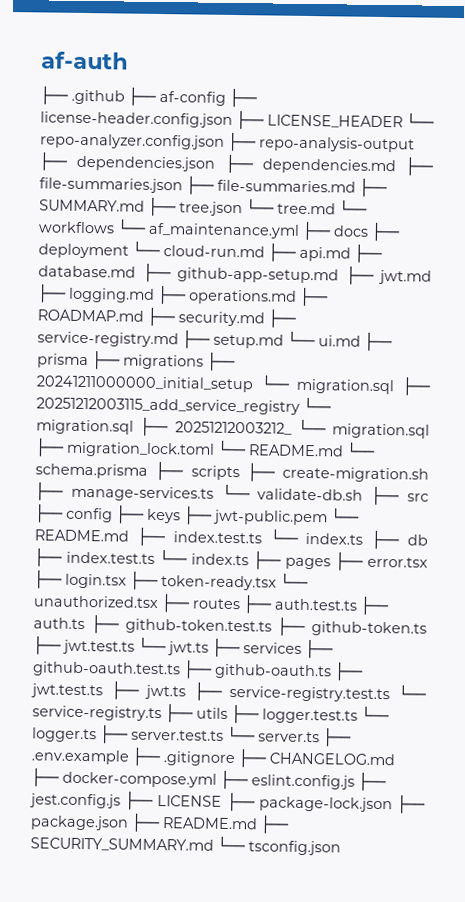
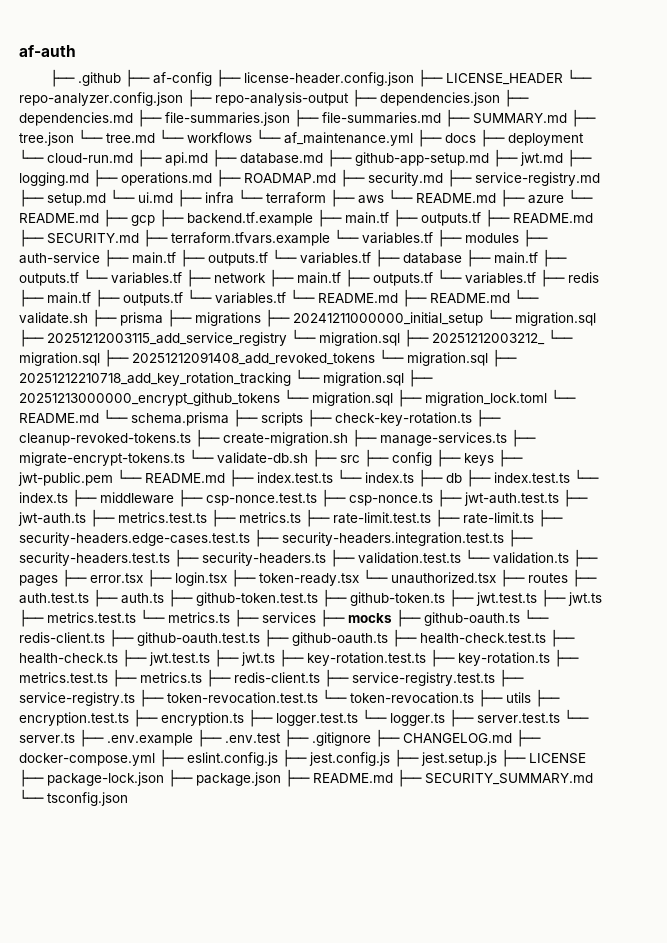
(393, 341) none -> [205,189,593,207] [19,209,593,227] [19,229,548,247] [19,249,567,267] [19,269,599,287] [19,289,539,307] [19,309,117,327] infra └── terraform ├── aws └── README.md ├── azure └── README.md ├── gcp ├── backend.tf.example ├── main.tf ├── outputs.tf ├── README.md ├── SECURITY.md ├── terraform.tfvars.example └── variables.tf ├── modules ├── auth-service ├── main.tf ├── outputs.tf └── variables.tf ├── database ├── main.tf ├── outputs.tf └── variables.tf ├── network ├── main.tf ├── outputs.tf └── variables.tf ├── redis ├── main.tf ├── outputs.tf └── variables.tf └── README.md ├── README.md └── validate.sh ├──
(65, 447) none -> [132,349,517,367] [19,369,433,387] [19,389,422,407] 20251212091408_add_revoked_tokens └── migration.sql ├── 20251212210718_add_key_rotation_tracking └── migration.sql ├── 20251213000000_encrypt_github_tokens └── migration.sql ├──
(276, 472) none -> [335,409,501,427] [19,429,220,447] check-key-rotation.ts ├── cleanup-revoked-tokens.ts ├──
(214, 493) none -> [511,429,536,447] [19,452,185,466] ├── migrate-encrypt-tokens.ts
(282, 560) none -> [100,489,588,507] [18,509,563,527] [19,529,533,547] [19,549,598,567] middleware ├── csp-nonce.test.ts ├── csp-nonce.ts ├── jwt-auth.test.ts ├── jwt-auth.ts ├── metrics.test.ts ├── metrics.ts ├── rate-limit.test.ts ├── rate-limit.ts ├── security-headers.edge-cases.test.ts ├── security-headers.integration.test.ts ├── security-headers.test.ts ├── security-headers.ts ├── validation.test.ts └── validation.ts ├──
[138,636,334,659] [32,659,364,681] [30,680,427,703] [32,703,228,723] └── jwt.ts ├── services ├── github-oauth.test.ts ├── github-oauth.ts ├── jwt.test.ts ├── jwt.ts ├── service-registry.test.ts └── service-registry.ts ├── utils -> [541,589,602,607] [19,609,549,627] [19,629,575,647] [19,649,579,667] [19,669,524,687] [19,689,560,707] [19,709,244,727] ├── jwt.ts ├── metrics.test.ts └── metrics.ts ├── services ├── mocks ├── github-oauth.ts └── redis-client.ts ├── github-oauth.test.ts ├── github-oauth.ts ├── health-check.test.ts ├── health-check.ts ├── jwt.test.ts ├── jwt.ts ├── key-rotation.test.ts ├── key-rotation.ts ├── metrics.test.ts ├── metrics.ts ├── redis-client.ts ├── service-registry.test.ts ├── service-registry.ts ├── token-revocation.test.ts └── token-revocation.ts ├── utils ├── encryption.test.ts ├── encryption.ts
(162, 756) none -> [225,729,309,747] .env.test ├──
(155, 800) none -> [421,749,526,767] jest.setup.js ├──

